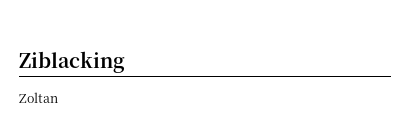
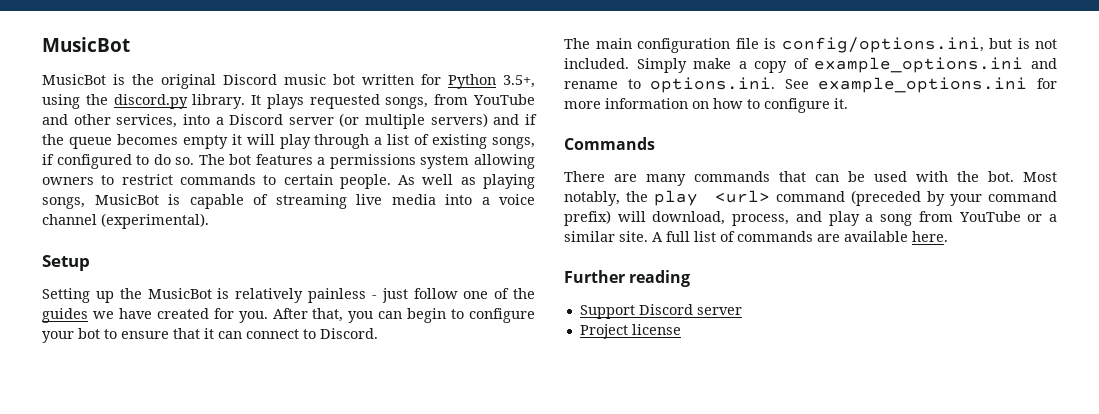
[19,51,125,73] [19,92,58,103] Ziblacking // Zoltan -> [42,37,130,52] [42,74,535,89] [42,94,535,109] [42,113,537,129] [42,134,536,149] [42,154,535,169] [42,174,535,189] [42,194,535,209] [42,213,209,229] [42,255,90,271] [42,288,535,303] [42,308,536,323] [42,328,378,343] [564,37,1057,53] [564,57,1057,73] [564,77,1057,93] [564,98,848,113] [564,137,655,150] [564,171,1057,186] [564,190,1057,206] [564,210,1057,226] [564,231,948,242] [564,270,691,287] [579,304,742,319] [579,324,681,339] MusicBot // MusicBot is the original Discord music bot written for Python 3.5+, using the discord.py library. It plays requested songs, from YouTube and other services, into a Discord server (or multiple servers) and if the queue becomes empty it will play through a list of existing songs, if configured to do so. The bot features a permissions system allowing owners to restrict commands to certain people. As well as playing songs, MusicBot is capable of streaming live media into a voice channel (experimental). // Setup // Setting up the MusicBot is relatively painless - just follow one of the guides we have created for you. After that, you can begin to configure your bot to ensure that it can connect to Discord. // The main configuration file is config/options.ini, but is not included. Simply make a copy of example_options.ini and rename to options.ini. See example_options.ini for more information on how to configure it. // Commands // There are many commands that can be used with the bot. Most notably, the play <url> command (preceded by your command prefix) will download, process, and play a song from YouTube or a similar site. A full list of commands are available here. // Further reading // Support Discord server // Project license

